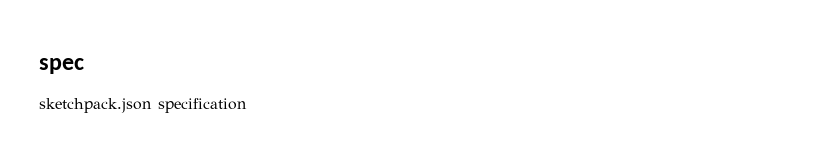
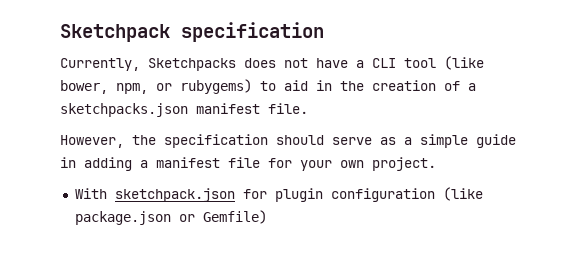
[39,58,84,74] [39,98,247,113] spec // sketchpack.json specification -> [60,22,324,42] [60,56,484,71] [60,79,476,94] [60,103,308,117] [60,134,516,148] [60,157,436,171] [74,187,483,202] [74,210,267,225] Sketchpack specification // Currently, Sketchpacks does not have a CLI tool (like bower, npm, or rubygems) to aid in the creation of a sketchpacks.json manifest file. // However, the specification should serve as a simple guide in adding a manifest file for your own project. // With sketchpack.json for plugin configuration (like package.json or Gemfile)

